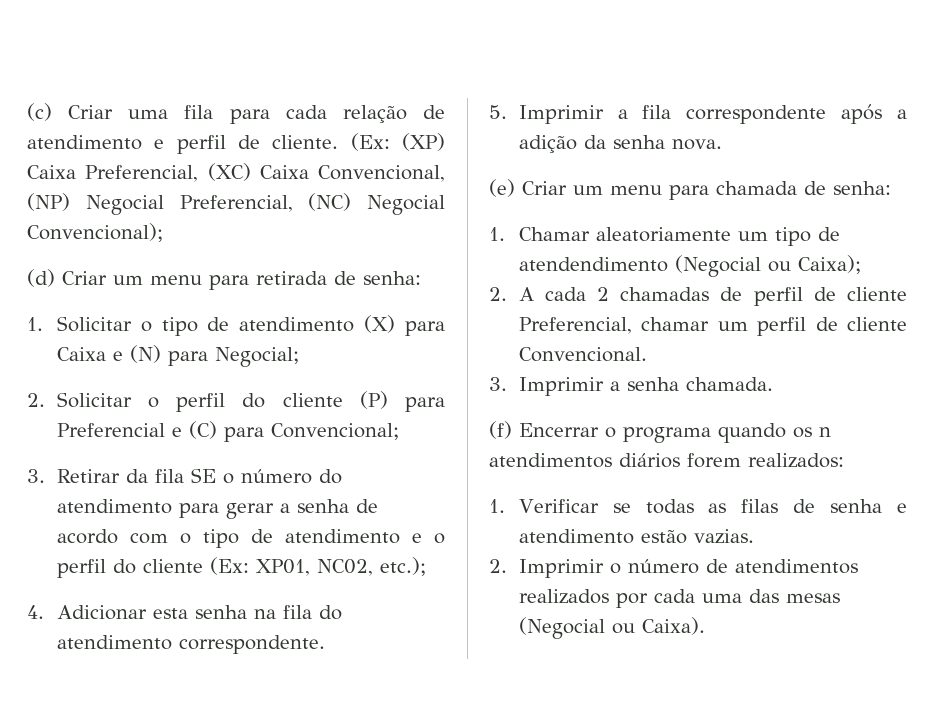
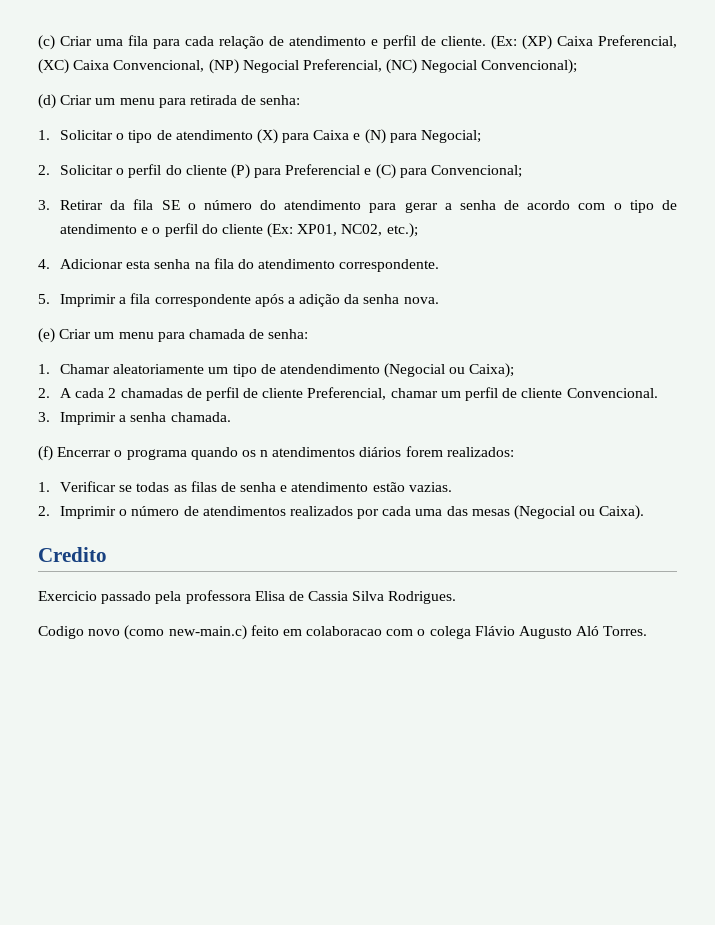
(705, 626) none -> [38,547,107,562] [38,590,457,604] [38,625,648,640] // Credito // Exercicio passado pela professora Elisa de Cassia Silva Rodrigues. // Codigo novo (como new-main.c) feito em colaboracao com o colega Flávio Augusto Aló Torres.

